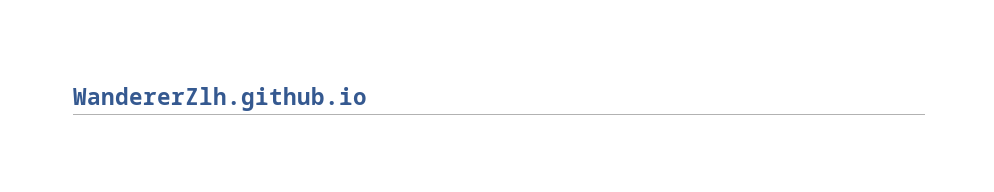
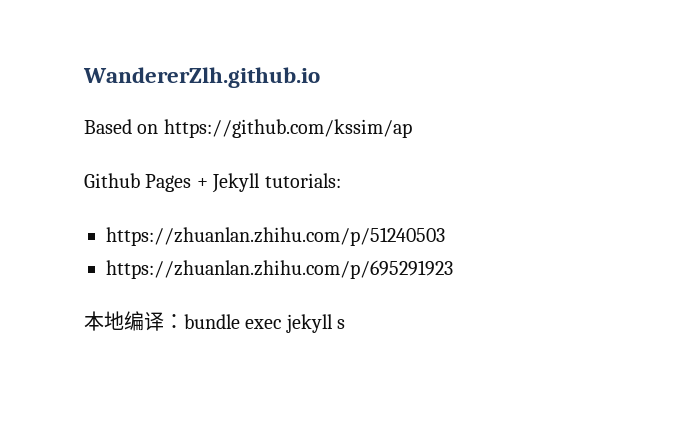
(367, 99) none -> [84,119,412,138] [84,173,341,193] [106,227,445,246] [106,260,453,279] [84,311,346,333] // Based on https://github.com/kssim/ap // Github Pages + Jekyll tutorials: // https://zhuanlan.zhihu.com/p/51240503 // https://zhuanlan.zhihu.com/p/695291923 // 本地编译：bundle exec jekyll s

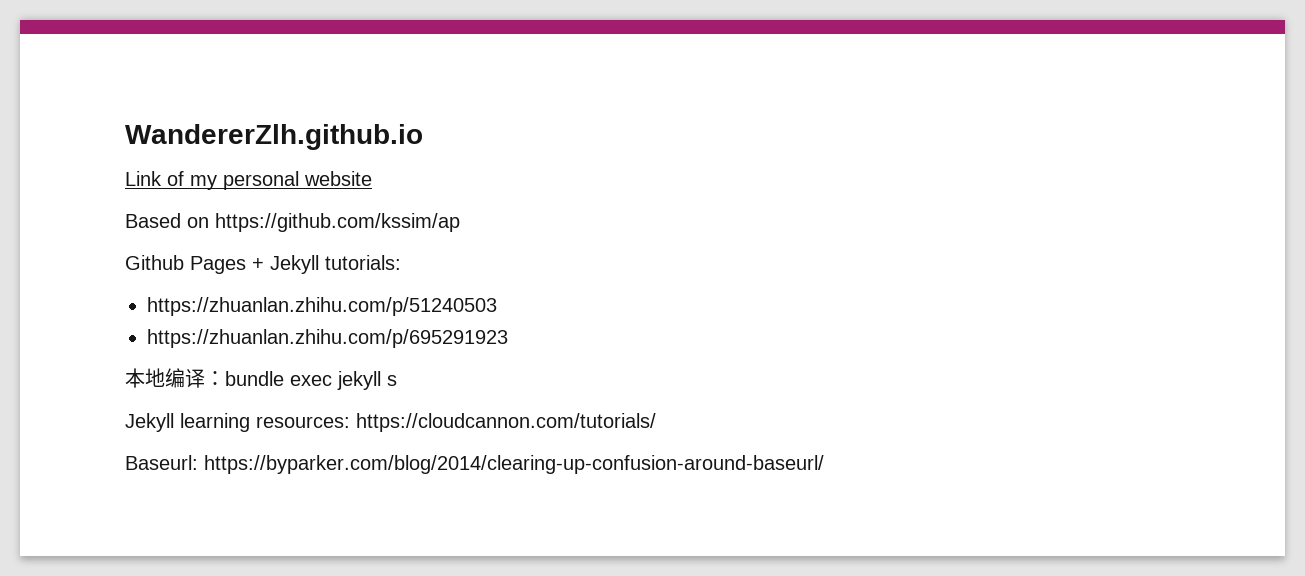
(320, 77) none -> [125,171,372,190] // Link of my personal website
(346, 324) none -> [125,413,656,432] [125,455,824,474] // Jekyll learning resources: https://cloudcannon.com/tutorials/ // Baseurl: https://byparker.com/blog/2014/clearing-up-confusion-around-baseurl/

